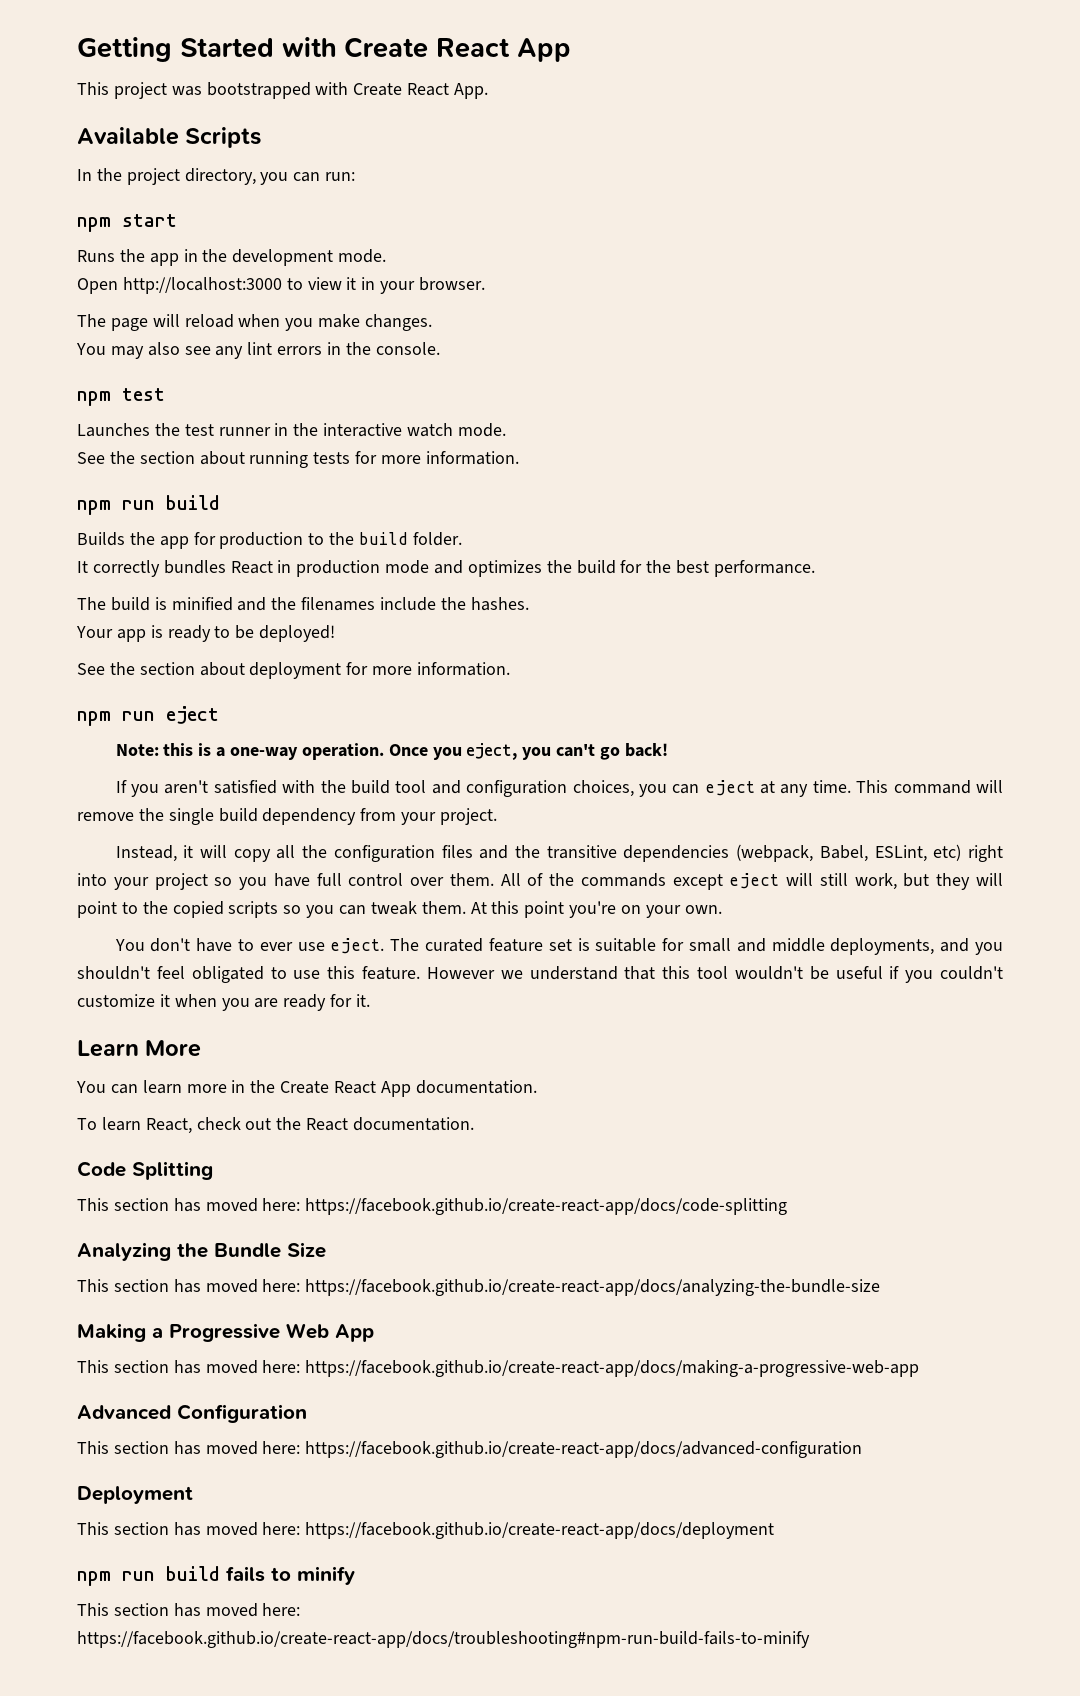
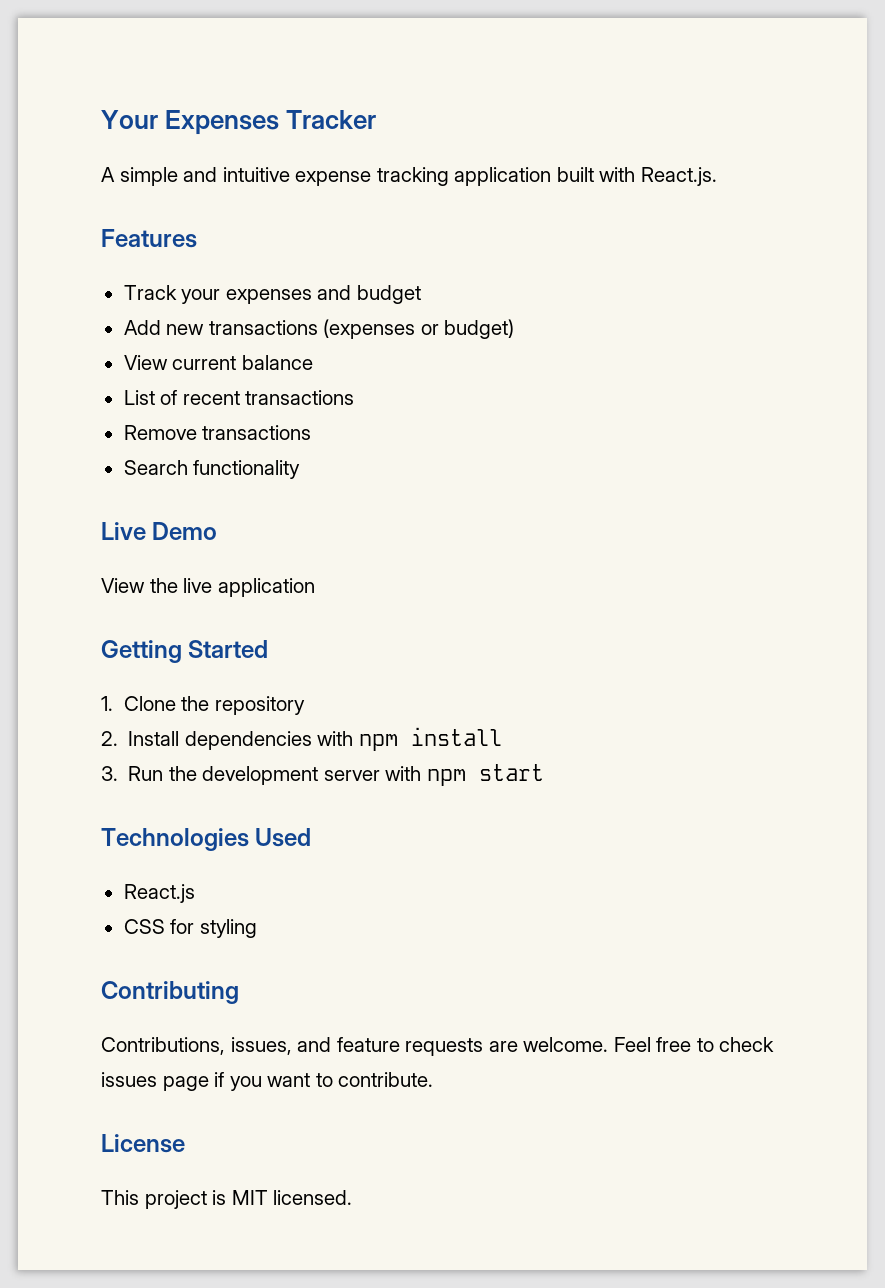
[77,37,571,62] [77,82,489,99] [77,127,262,148] [77,168,356,185] [77,214,177,232] [77,249,387,266] [77,277,486,294] [77,314,433,331] [76,342,440,359] [77,388,165,406] [77,423,506,437] [77,451,519,468] [77,495,220,515] [77,532,462,549] [77,560,816,577] [77,597,529,611] [76,625,336,642] [77,662,511,679] [77,706,219,726] [115,743,668,760] [115,780,1003,797] [77,808,498,825] [115,844,1003,862] [77,873,1004,890] [77,901,722,918] [114,938,1003,955] [77,966,1004,983] [77,994,371,1011] [77,1040,202,1057] [76,1080,537,1097] [77,1117,475,1134] [77,1161,213,1180] [77,1198,788,1215] [77,1242,326,1261] [77,1279,881,1296] [77,1323,374,1342] [77,1360,920,1377] [77,1404,307,1423] [77,1441,863,1458] [77,1486,193,1504] [77,1522,775,1539] [77,1566,355,1586] [77,1603,301,1617] [77,1631,810,1648] Getting Started with Create React App // This project was bootstrapped with Create React App. // Available Scripts // In the project directory, you can run: // npm start // Runs the app in the development mode. // Open http://localhost:3000 to view it in your browser. // The page will reload when you make changes. // You may also see any lint errors in the console. // npm test // Launches the test runner in the interactive watch mode. // See the section about running tests for more information. // npm run build // Builds the app for production to the build folder. // It correctly bundles React in production mode and optimizes the build for the best performance. // The build is minified and the filenames include the hashes. // Your app is ready to be deployed! // See the section about deployment for more information. // npm run eject // Note: this is a one-way operation. Once you eject, you can't go back! // If you aren't satisfied with the build tool and configuration choices, you can eject at any time. This command will remove the single build dependency from your project. // Instead, it will copy all the configuration files and the transitive dependencies (webpack, Babel, ESLint, etc) right into your project so you have full control over them. All of the commands except eject will still work, but they will point to the copied scripts so you can tweak them. At this point you're on your own. // You don't have to ever use eject. The curated feature set is suitable for small and middle deployments, and you shouldn't feel obligated to use this feature. However we understand that this tool wouldn't be useful if you couldn't customize it when you are ready for it. // Learn More // You can learn more in the Create React App documentation. // To learn React, check out the React documentation. // Code Splitting // This section has moved here: https://facebook.github.io/create-react-app/docs/code-splitting // Analyzing the Bundle Size // This section has moved here: https://facebook.github.io/create-react-app/docs/analyzing-the-bundle-size // Making a Progressive Web App // This section has moved here: https://facebook.github.io/create-react-app/docs/making-a-progressive-web-app // Advanced Configuration // This section has moved here: https://facebook.github.io/create-react-app/docs/advanced-configuration // Deployment // This section has moved here: https://facebook.github.io/create-react-app/docs/deployment // npm run build fails to minify // This section has moved here: https://facebook.github.io/create-react-app/docs/troubleshooting#npm-run-build-fails-to-minify -> [101,110,377,135] [101,167,717,186] [101,229,197,248] [123,285,421,304] [123,319,515,339] [123,355,313,370] [123,390,355,405] [123,425,312,440] [123,460,301,479] [101,522,218,540] [101,578,315,597] [101,640,269,663] [101,696,305,715] [101,727,502,751] [101,764,544,786] [101,828,312,851] [123,884,195,903] [123,919,257,938] [101,981,239,1004] [101,1037,775,1056] [101,1072,434,1091] [101,1134,185,1153] [101,1190,353,1209] Your Expenses Tracker // A simple and intuitive expense tracking application built with React.js. // Features // Track your expenses and budget // Add new transactions (expenses or budget) // View current balance // List of recent transactions // Remove transactions // Search functionality // Live Demo // View the live application // Getting Started // 1. Clone the repository // 2. Install dependencies with npm install // 3. Run the development server with npm start // Technologies Used // React.js // CSS for styling // Contributing // Contributions, issues, and feature requests are welcome. Feel free to check issues page if you want to contribute. // License // This project is MIT licensed.

